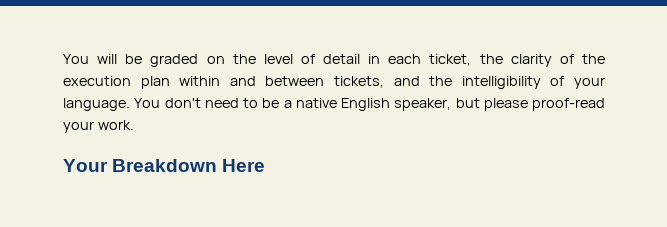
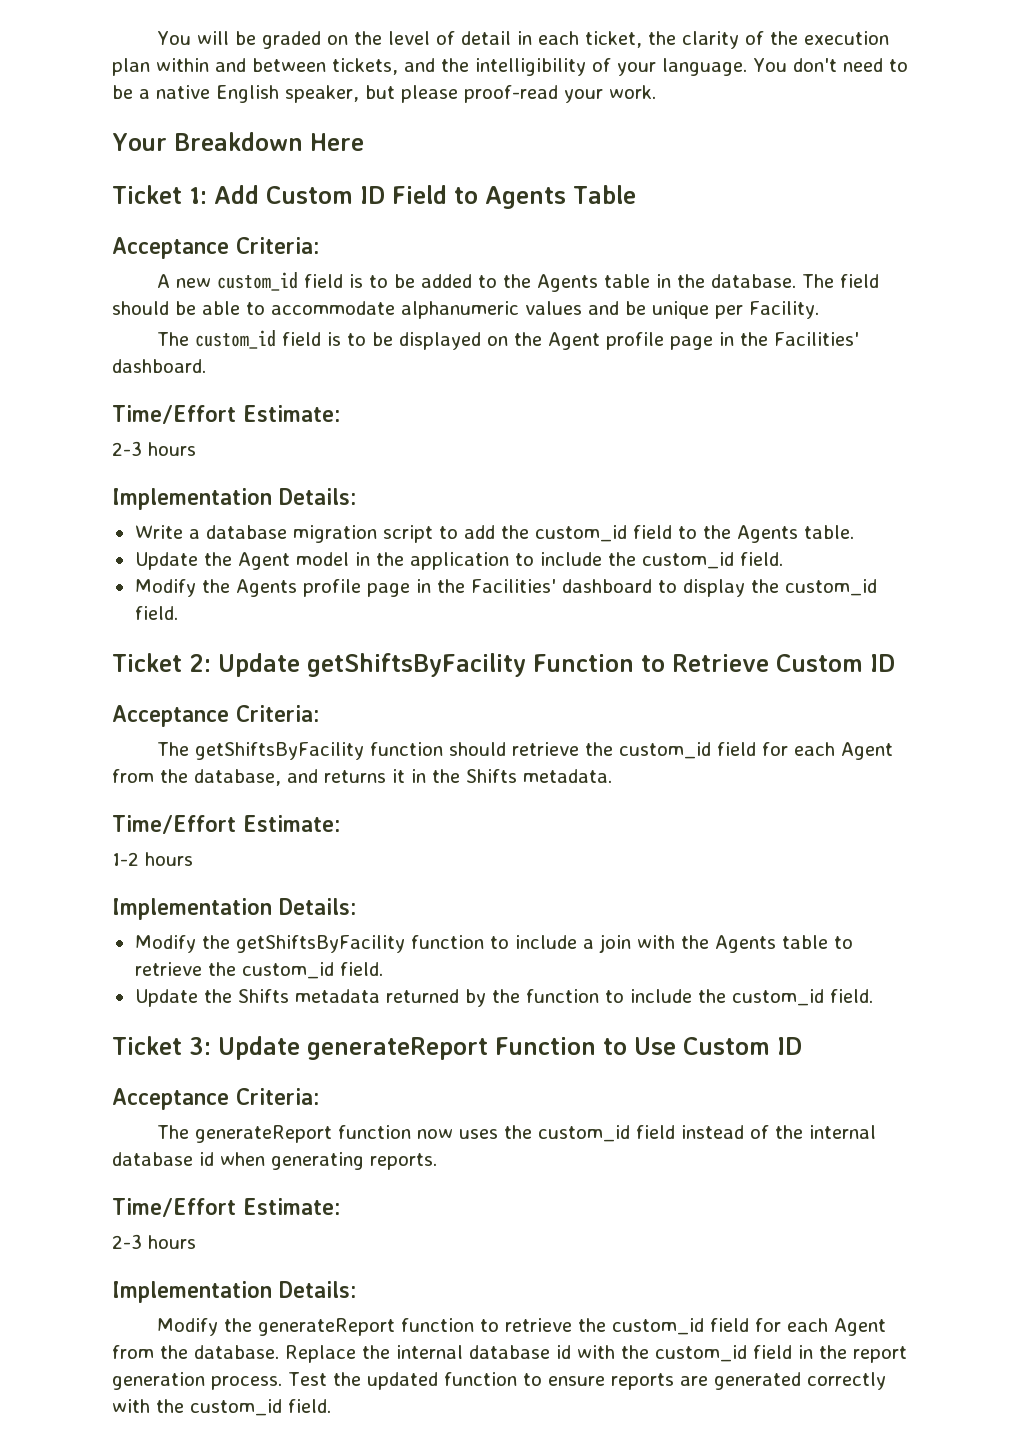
(266, 165) none -> [112,185,636,209] [112,237,320,259] [156,272,879,292] [112,301,819,319] [156,330,859,350] [112,359,206,373] [112,405,341,424] [112,441,196,456] [112,488,357,510] [134,525,854,543] [134,552,783,570] [134,579,877,597] [134,606,178,620] [112,653,895,677] [112,705,320,727] [156,742,893,760] [112,769,612,786] [112,815,341,834] [112,852,193,866] [112,898,357,920] [134,934,853,953] [134,962,383,979] [134,989,873,1007] [112,1036,802,1060] [112,1088,320,1110] [156,1125,876,1143] [112,1152,437,1170] [112,1198,341,1217] [112,1234,196,1249] [112,1281,357,1303] [156,1318,886,1336] [112,1345,907,1363] [112,1372,886,1390] [112,1399,331,1416] // Ticket 1: Add Custom ID Field to Agents Table // Acceptance Criteria: // A new custom_id field is to be added to the Agents table in the database. The field should be able to accommodate alphanumeric values and be unique per Facility. // The custom_id field is to be displayed on the Agent profile page in the Facilities' dashboard. // Time/Effort Estimate: // 2-3 hours // Implementation Details: // Write a database migration script to add the custom_id field to the Agents table. // Update the Agent model in the application to include the custom_id field. // Modify the Agents profile page in the Facilities' dashboard to display the custom_id field. // Ticket 2: Update getShiftsByFacility Function to Retrieve Custom ID // Acceptance Criteria: // The getShiftsByFacility function should retrieve the custom_id field for each Agent from the database, and returns it in the Shifts metadata. // Time/Effort Estimate: // 1-2 hours // Implementation Details: // Modify the getShiftsByFacility function to include a join with the Agents table to retrieve the custom_id field. // Update the Shifts metadata returned by the function to include the custom_id field. // Ticket 3: Update generateReport Function to Use Custom ID // Acceptance Criteria: // The generateReport function now uses the custom_id field instead of the internal database id when generating reports. // Time/Effort Estimate: // 2-3 hours // Implementation Details: // Modify the generateReport function to retrieve the custom_id field for each Agent from the database. Replace the internal database id with the custom_id field in the report generation process. Test the updated function to ensure reports are generated correctly with the custom_id field.

